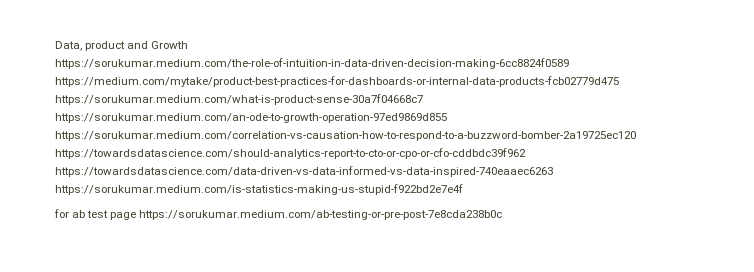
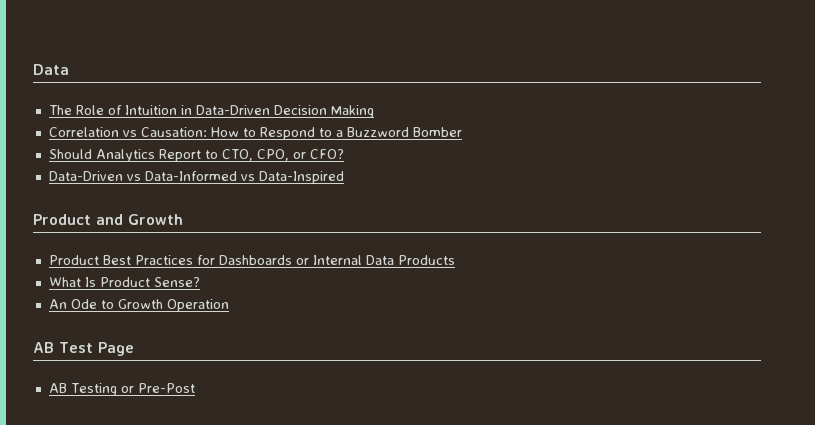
[55,41,189,51] [55,58,569,69] [55,76,619,87] [55,94,423,105] [55,113,447,123] [55,131,636,141] [55,148,526,159] [55,166,553,177] [55,184,463,195] [54,209,503,220] Data, product and Growth https://sorukumar.medium.com/the-role-of-intuition-in-data-driven-decision-making-6cc8824f0589 https://medium.com/mytake/product-best-practices-for-dashboards-or-internal-data-products-fcb02779d475 https://sorukumar.medium.com/what-is-product-sense-30a7f04668c7 https://sorukumar.medium.com/an-ode-to-growth-operation-97ed9869d855 https://sorukumar.medium.com/correlation-vs-causation-how-to-respond-to-a-buzzword-bomber-2a19725ec120 https://towardsdatascience.com/should-analytics-report-to-cto-or-cpo-or-cfo-cddbdc39f962 https://towardsdatascience.com/data-driven-vs-data-informed-vs-data-inspired-740eaaec6263 https://sorukumar.medium.com/is-statistics-making-us-stupid-f922bd2e7e4f // for ab test page https://sorukumar.medium.com/ab-testing-or-pre-post-7e8cda238b0c -> [33,64,69,75] [48,105,374,118] [48,127,462,140] [48,149,344,162] [48,171,344,184] [33,214,183,225] [48,255,455,265] [48,277,200,287] [48,299,229,312] [33,342,134,356] [48,383,195,396] Data // The Role of Intuition in Data-Driven Decision Making // Correlation vs Causation: How to Respond to a Buzzword Bomber // Should Analytics Report to CTO, CPO, or CFO? // Data-Driven vs Data-Informed vs Data-Inspired // Product and Growth // Product Best Practices for Dashboards or Internal Data Products // What Is Product Sense? // An Ode to Growth Operation // AB Test Page // AB Testing or Pre-Post

